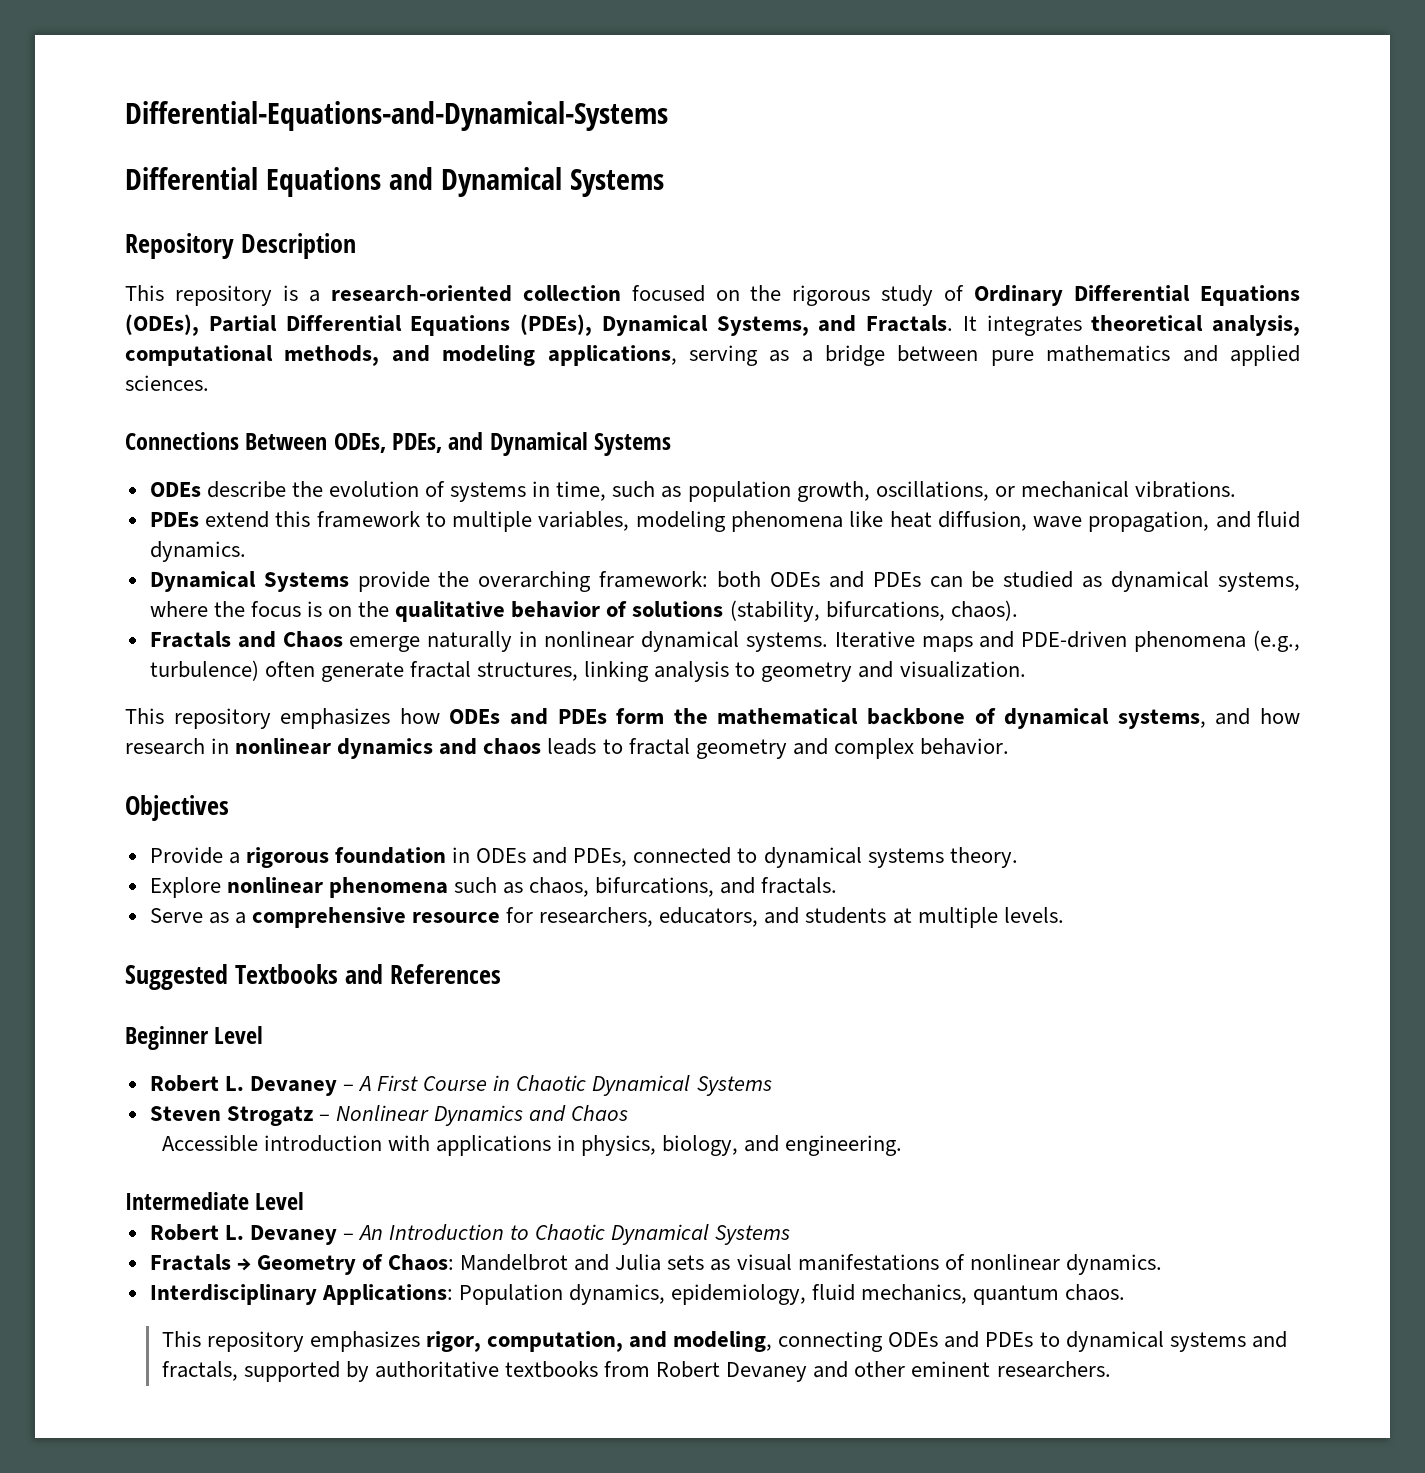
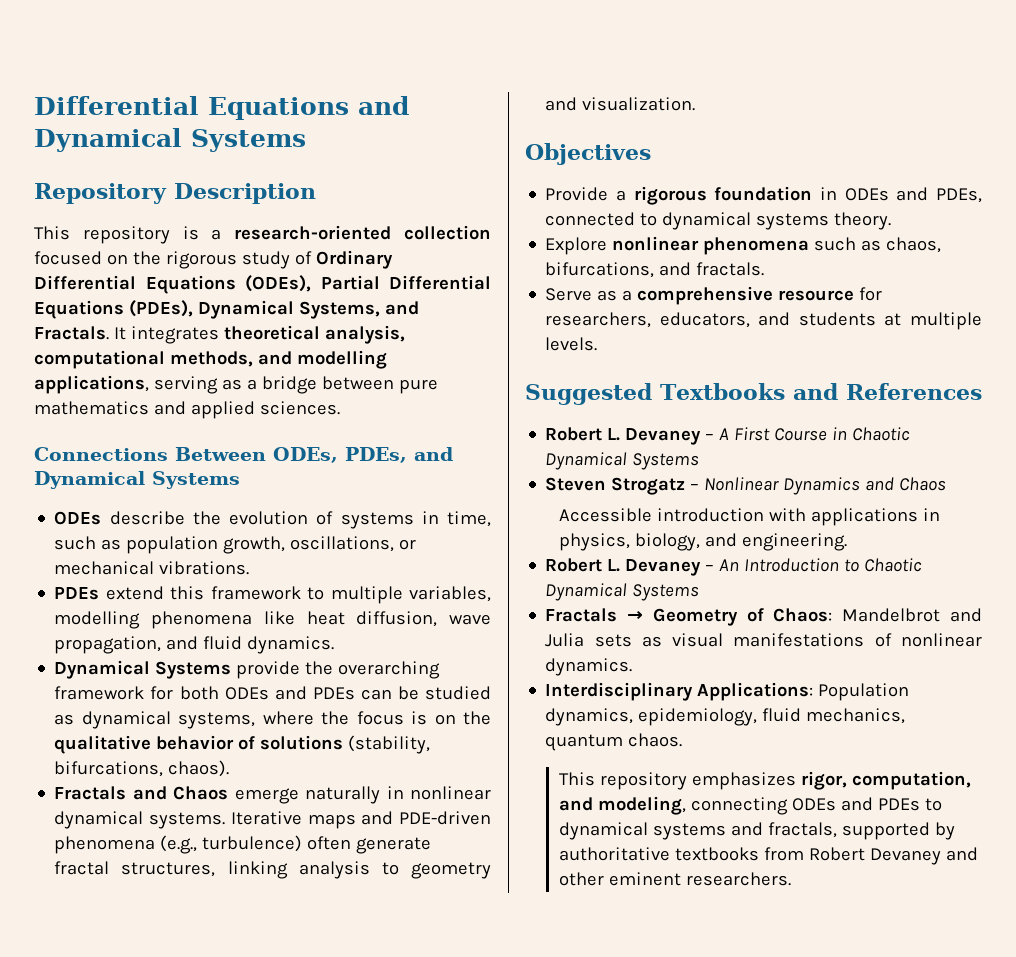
[125,101,668,131] Differential-Equations-and-Dynamical-Systems // -> (34, 105) none
[442,345,536,366] modeling -> [296,350,387,369] modelling
[635,511,726,532] modeling -> [54,611,141,629] modelling
[599,571,709,588] framework: -> [54,686,174,700] framework for
[125,708,1300,729] [125,738,1009,759] // This repository emphasizes how ODEs and PDEs form the mathematical backbone of dynamical systems, and how research in nonlinear dynamics and chaos leads to fractal geometry and complex behavior. -> (696, 104) none
[125,1026,264,1050] // Beginner Level -> (982, 391) none
[125,1192,305,1210] // Intermediate Level -> (847, 542) none

